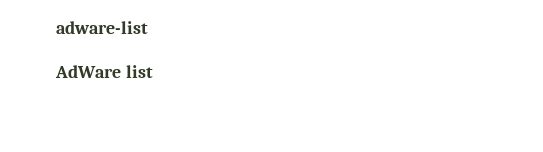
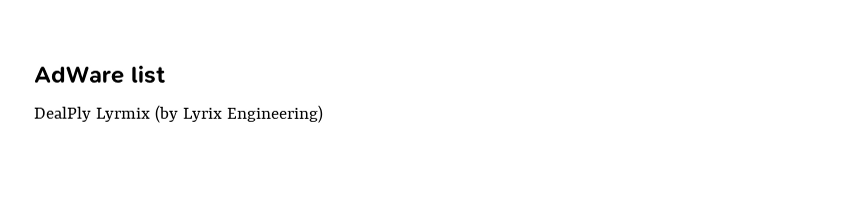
[56,21,148,34] adware-list // -> (34, 74) none
(153, 71) none -> [33,104,323,123] // DealPly Lyrmix (by Lyrix Engineering)

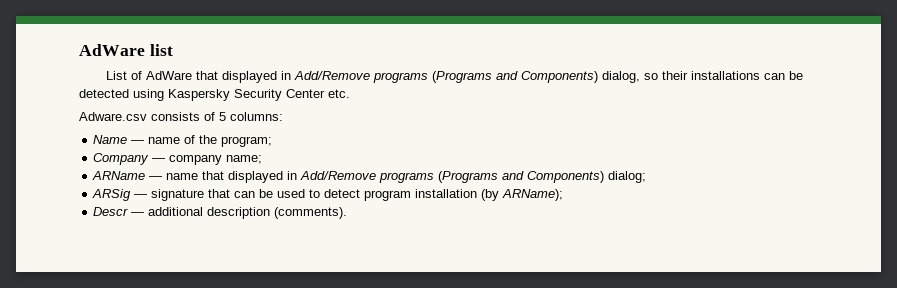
[33,104,323,123] DealPly Lyrmix (by Lyrix Engineering) -> [105,71,803,83] [79,89,350,101] [79,112,283,121] [93,135,273,147] [93,153,263,165] [92,171,647,183] [92,189,564,201] [93,207,348,219] List of AdWare that displayed in Add/Remove programs (Programs and Components) dialog, so their installations can be detected using Kaspersky Security Center etc. // Adware.csv consists of 5 columns: // Name — name of the program; // Company — company name; // ARName — name that displayed in Add/Remove programs (Programs and Components) dialog; // ARSig — signature that can be used to detect program installation (by ARName); // Descr — additional description (comments).

